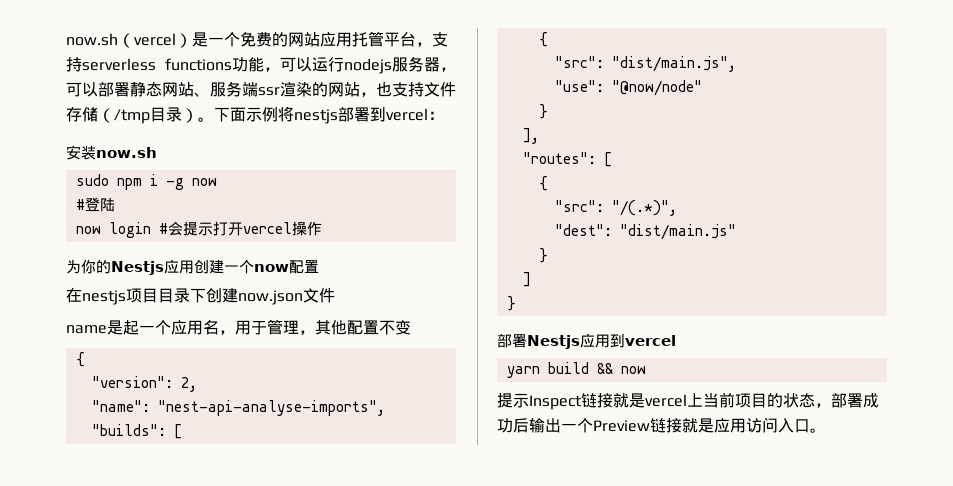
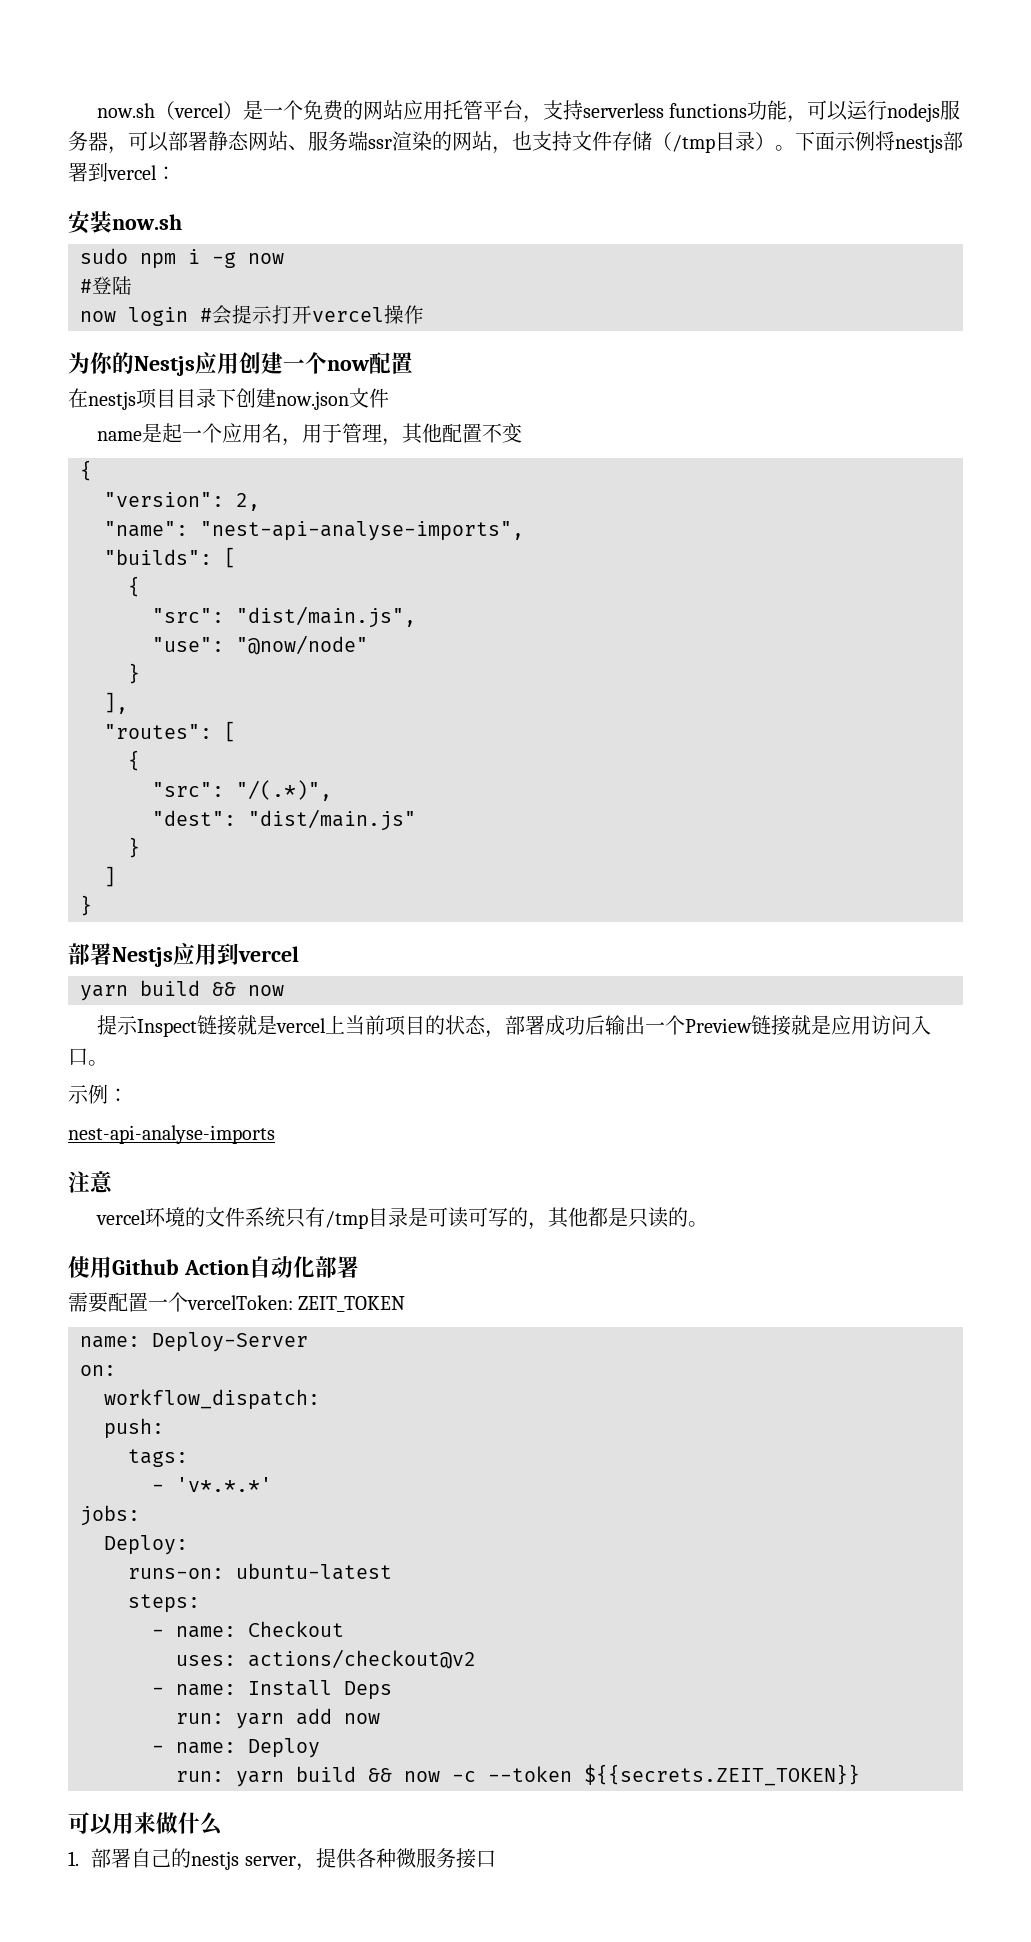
(826, 430) none -> [68,1084,128,1104] [68,1125,275,1144] [68,1171,113,1193] [95,1207,708,1230] [68,1256,359,1278] [68,1292,406,1313] [80,1332,308,1352] [80,1365,116,1376] [104,1389,320,1410] [104,1418,164,1439] [128,1449,188,1467] [152,1477,272,1492] [80,1505,140,1526] [104,1535,188,1555] [128,1563,392,1580] [128,1594,200,1613] [152,1621,344,1638] [176,1649,476,1669] [152,1680,392,1700] [176,1708,380,1729] [152,1738,320,1758] [176,1764,860,1787] [68,1812,223,1836] [68,1848,496,1871] // 示例： // nest-api-analyse-imports // 注意 // vercel环境的文件系统只有/tmp目录是可读可写的，其他都是只读的。 // 使用Github Action自动化部署 // 需要配置一个vercelToken: ZEIT_TOKEN // name: Deploy-Server // on: // workflow_dispatch: // push: // tags: // - 'v*.*.*' // jobs: // Deploy: // runs-on: ubuntu-latest // steps: // - name: Checkout // uses: actions/checkout@v2 // - name: Install Deps // run: yarn add now // - name: Deploy // run: yarn build && now -c --token ${{secrets.ZEIT_TOKEN}} // 可以用来做什么 // 1.部署自己的nestjs server，提供各种微服务接口

